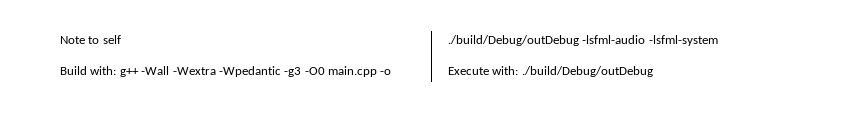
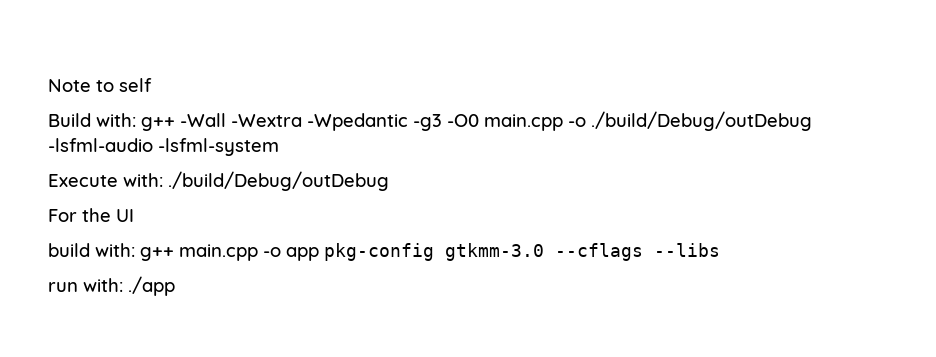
(653, 71) none -> [48,208,134,222] [48,243,720,261] [48,276,175,296] // For the UI // build with: g++ main.cpp -o app pkg-config gtkmm-3.0 --cflags --libs // run with: ./app

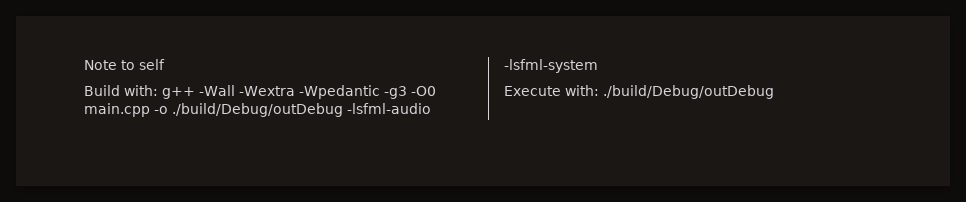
[48,208,134,222] [48,243,720,261] [48,276,175,296] // For the UI // build with: g++ main.cpp -o app pkg-config gtkmm-3.0 --cflags --libs // run with: ./app -> (774, 92) none

